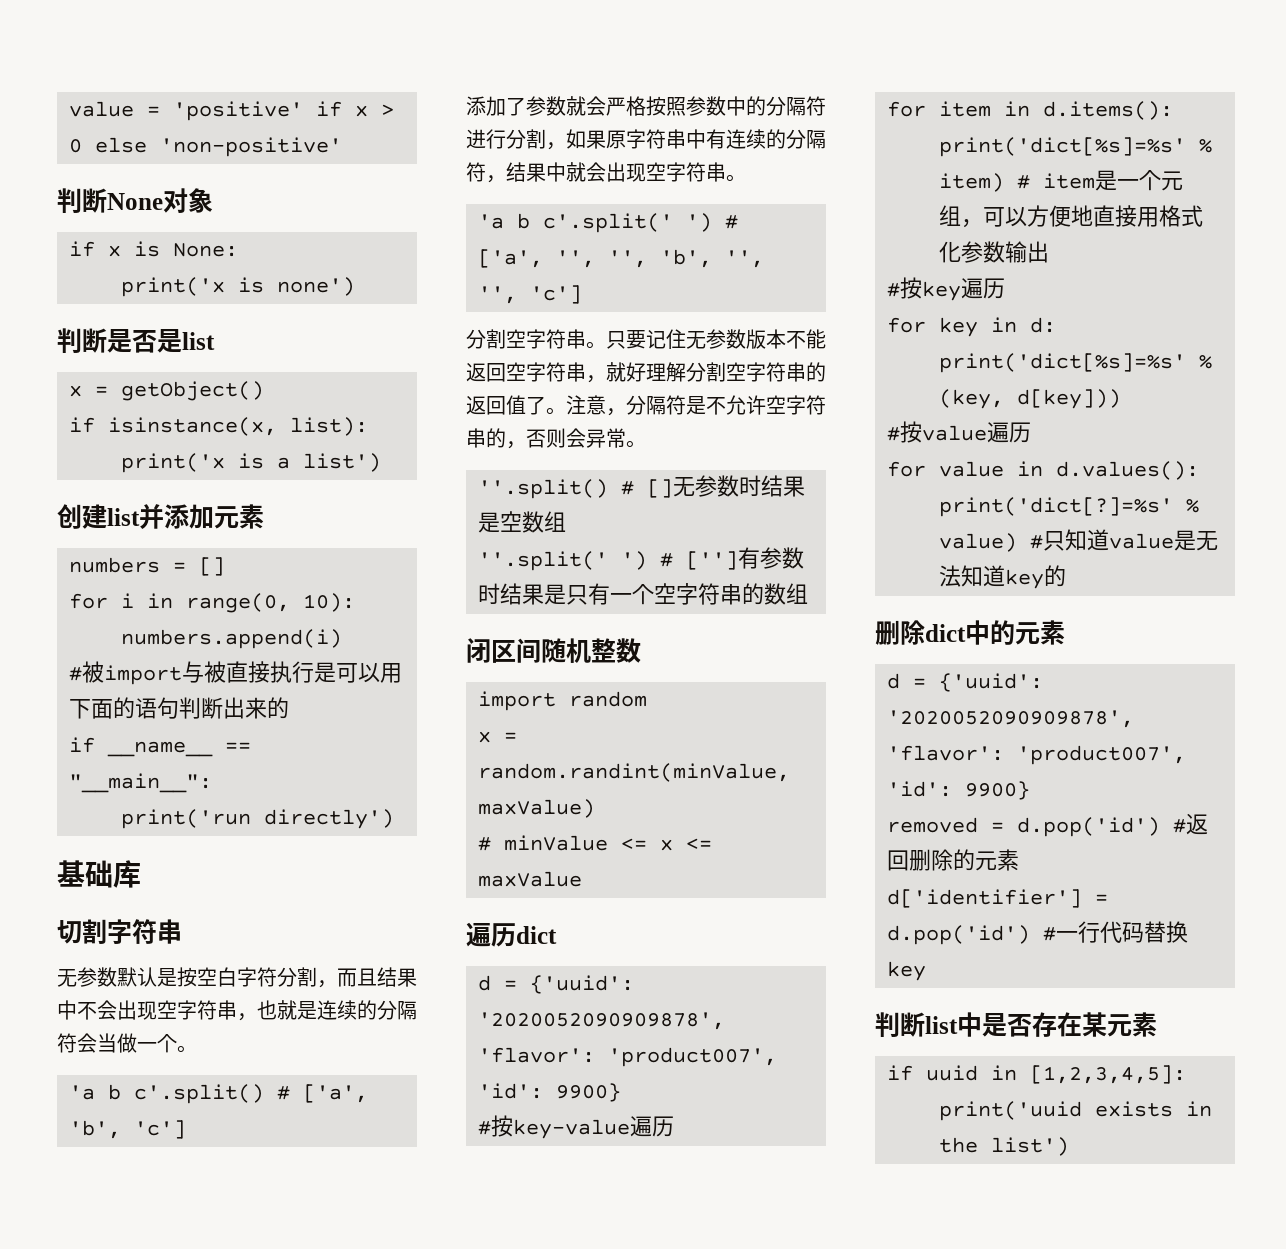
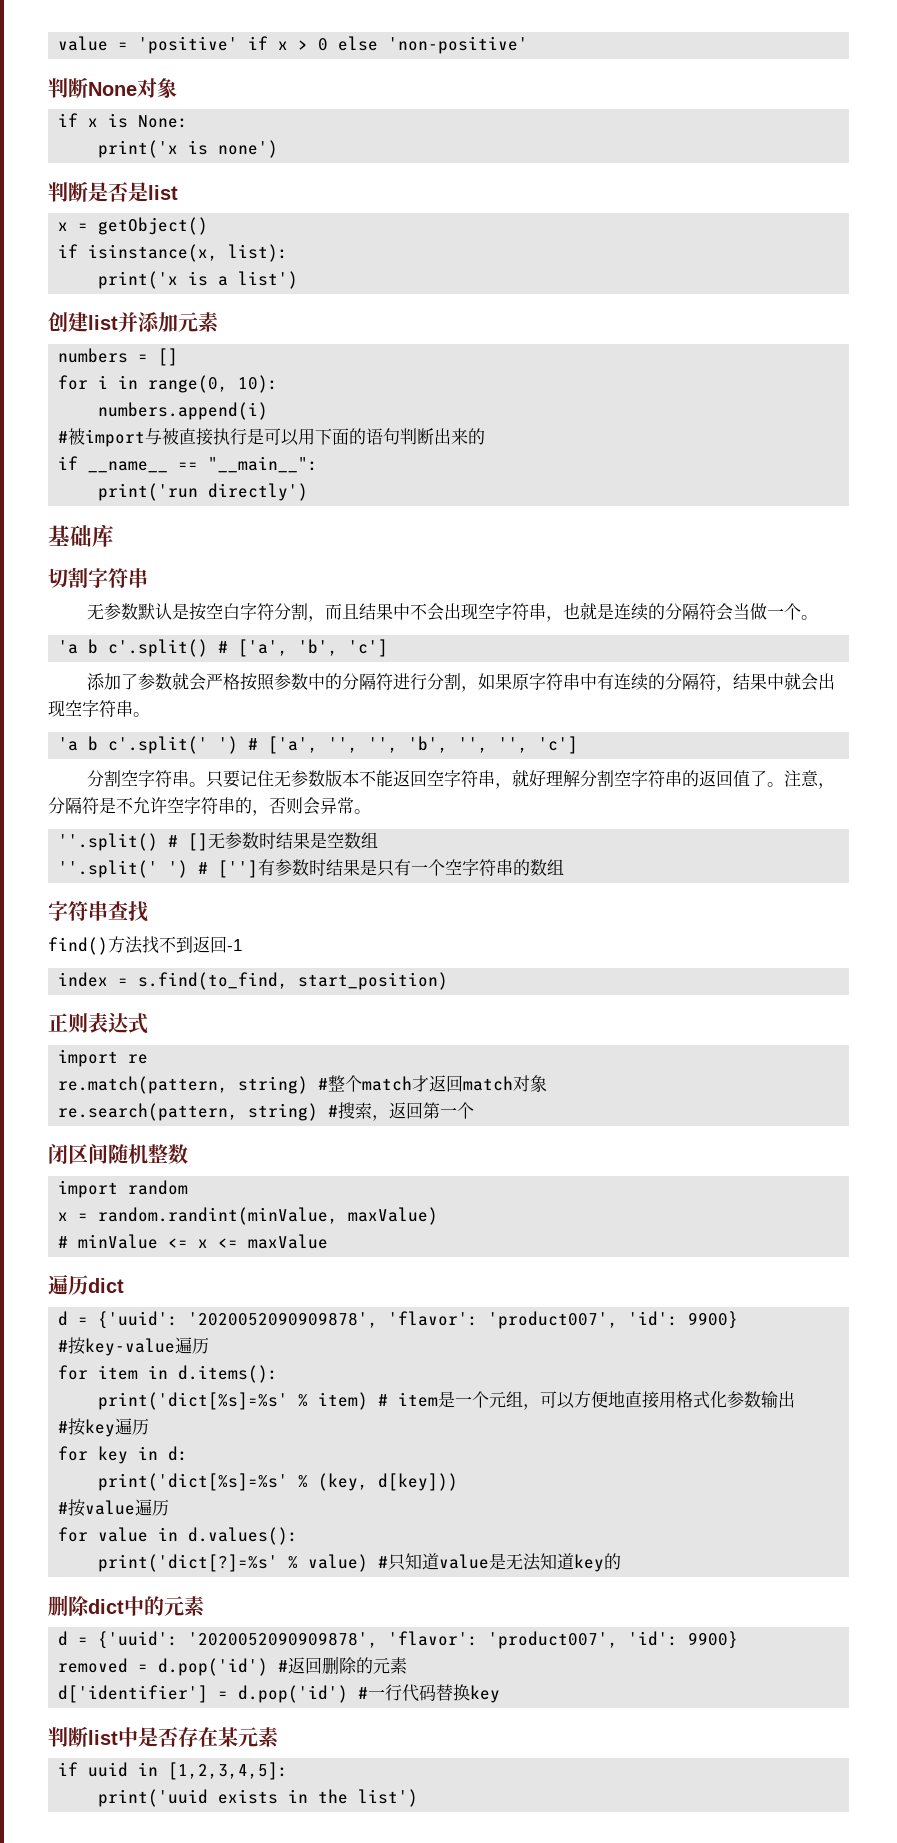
(808, 593) none -> [48,901,148,922] [48,936,242,955] [58,972,449,990] [48,1013,148,1034] [58,1049,149,1067] [58,1075,548,1094] [58,1102,475,1121] // 字符串查找 // find()方法找不到返回-1 // index = s.find(to_find, start_position) // 正则表达式 // import re // re.match(pattern, string) #整个match才返回match对象 // re.search(pattern, string) #搜索，返回第一个

